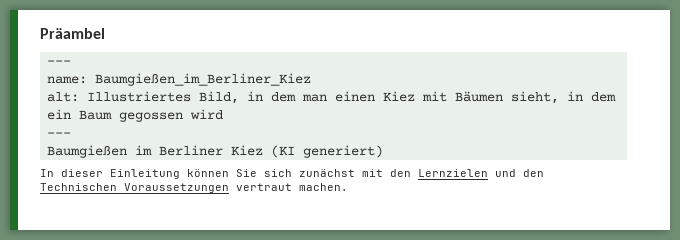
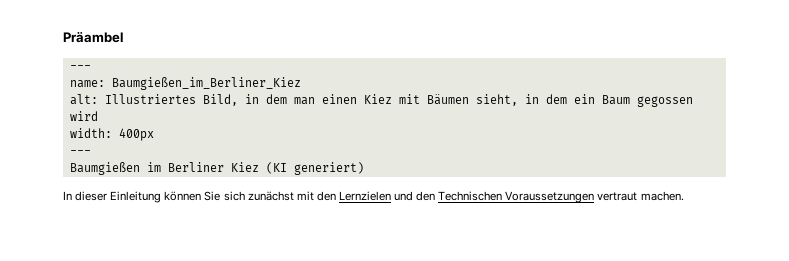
(223, 114) none -> [69,128,154,141] // width: 400px

